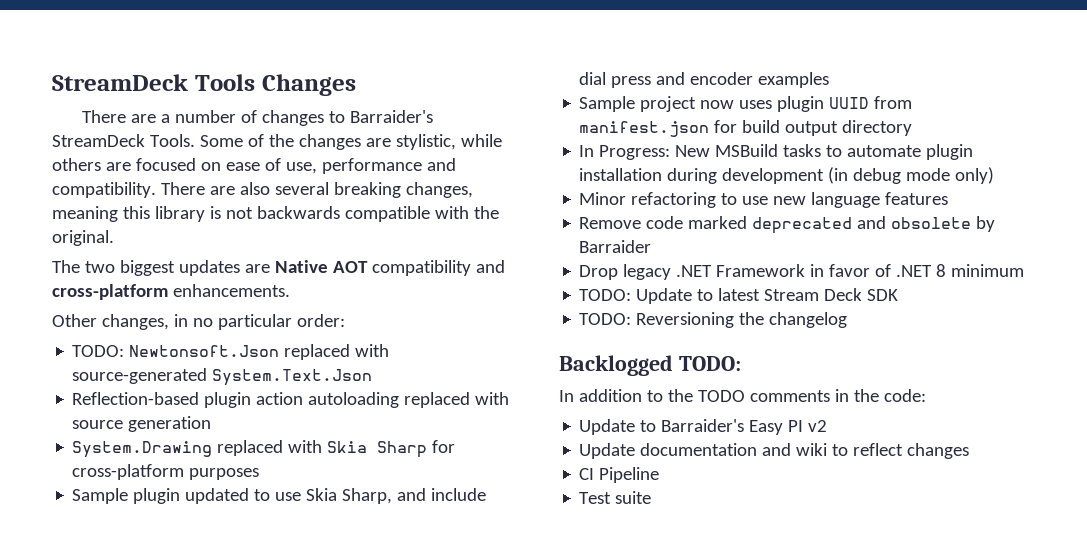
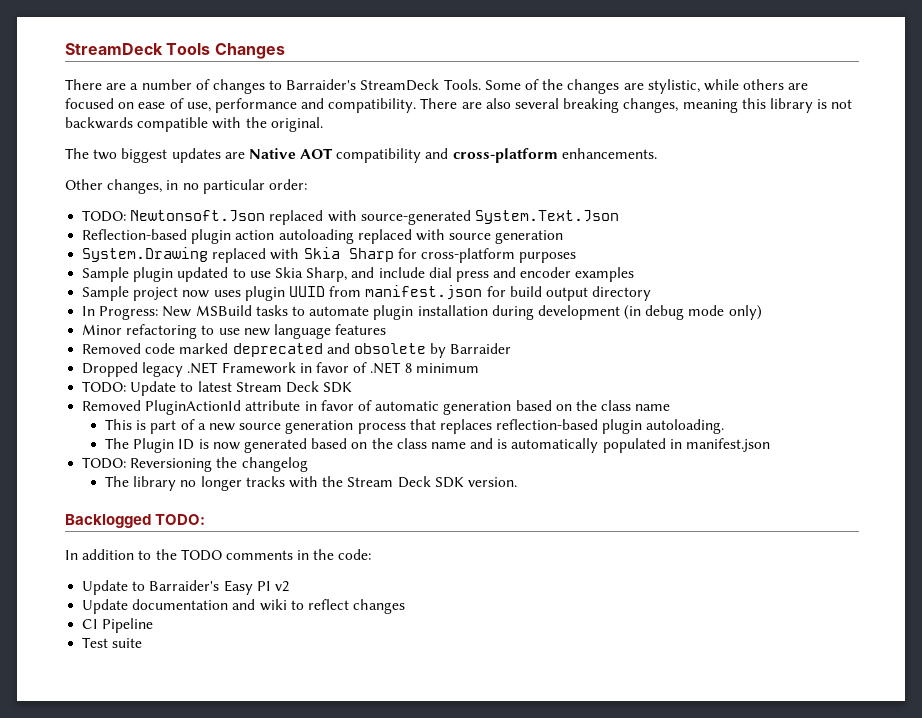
[579,217,642,229] Remove -> [82,343,142,354] Removed
[579,265,619,280] Drop -> [82,362,139,377] Dropped
[579,312,848,328] TODO: Reversioning the changelog -> [82,400,671,415] [105,419,725,434] [105,438,770,453] [82,457,308,472] [105,476,517,491] Removed PluginActionId attribute in favor of automatic generation based on the class name // This is part of a new source generation process that replaces reflection-based plugin autoloading. // The Plugin ID is now generated based on the class name and is automatically populated in manifest.json // TODO: Reversioning the changelog // The library no longer tracks with the Stream Deck SDK version.

